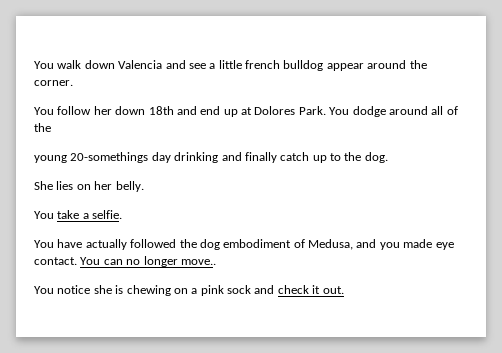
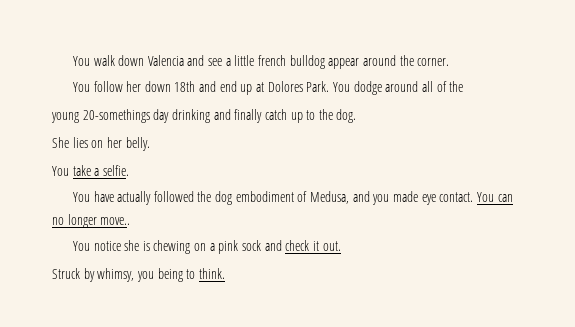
(344, 290) none -> [52,268,225,282] // Struck by whimsy, you being to think.

